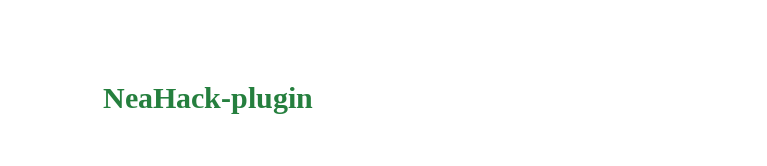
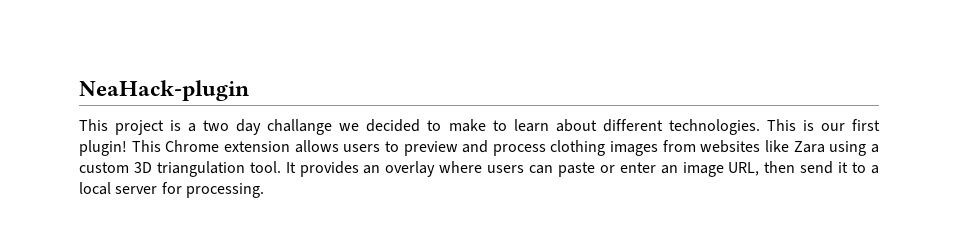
(313, 100) none -> [79,119,880,135] [79,140,879,156] [79,161,880,177] [79,182,264,198] // This project is a two day challange we decided to make to learn about different technologies. This is our first plugin! This Chrome extension allows users to preview and process clothing images from websites like Zara using a custom 3D triangulation tool. It provides an overlay where users can paste or enter an image URL, then send it to a local server for processing.

